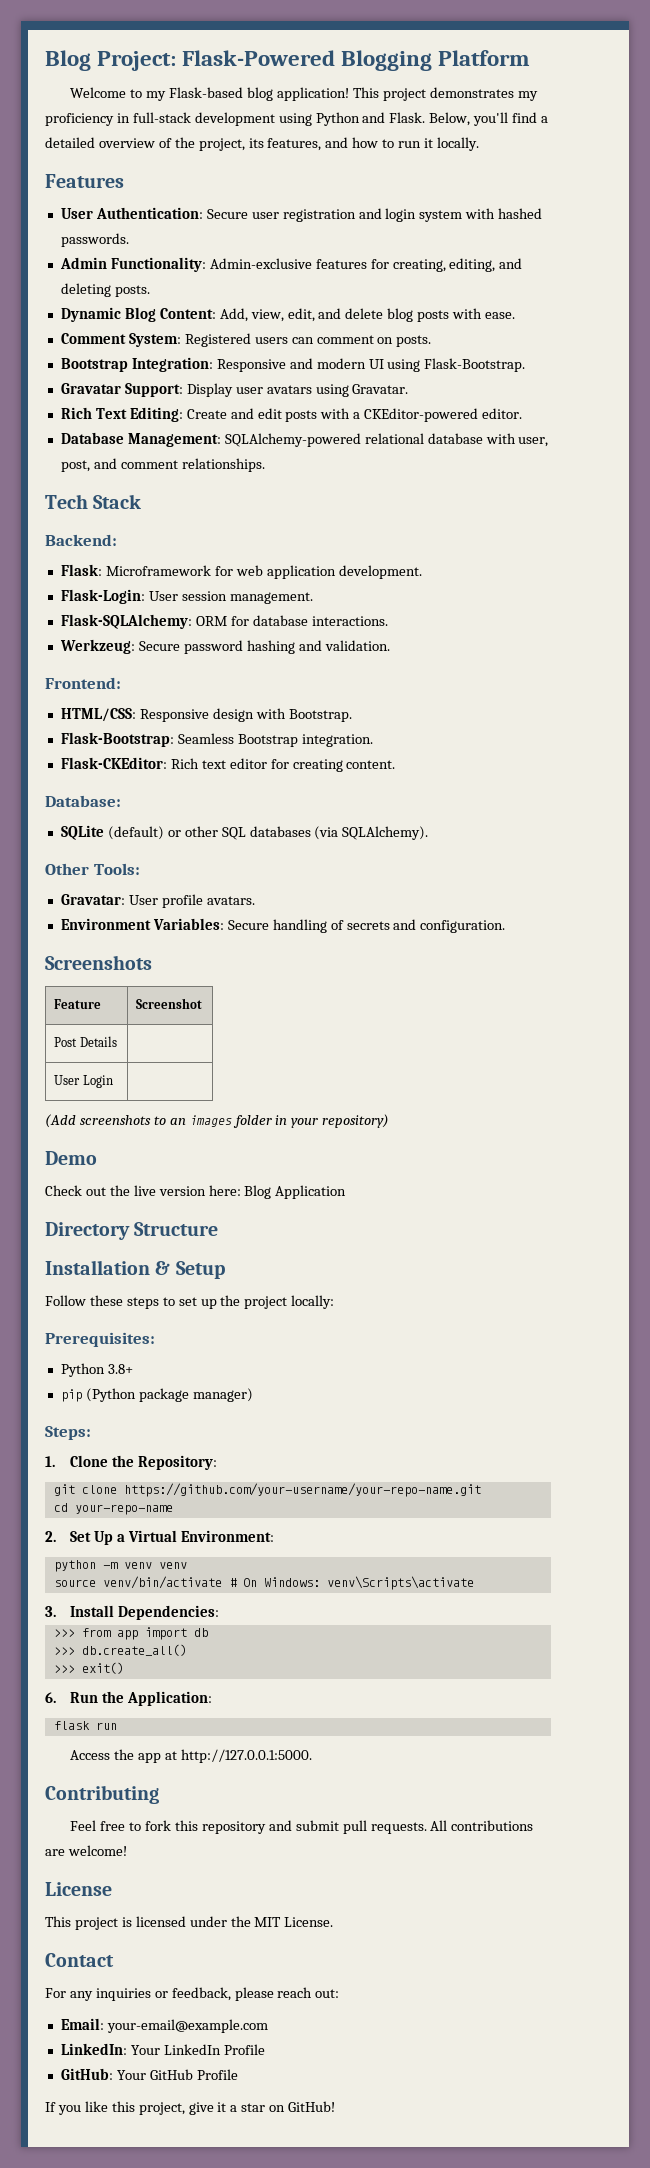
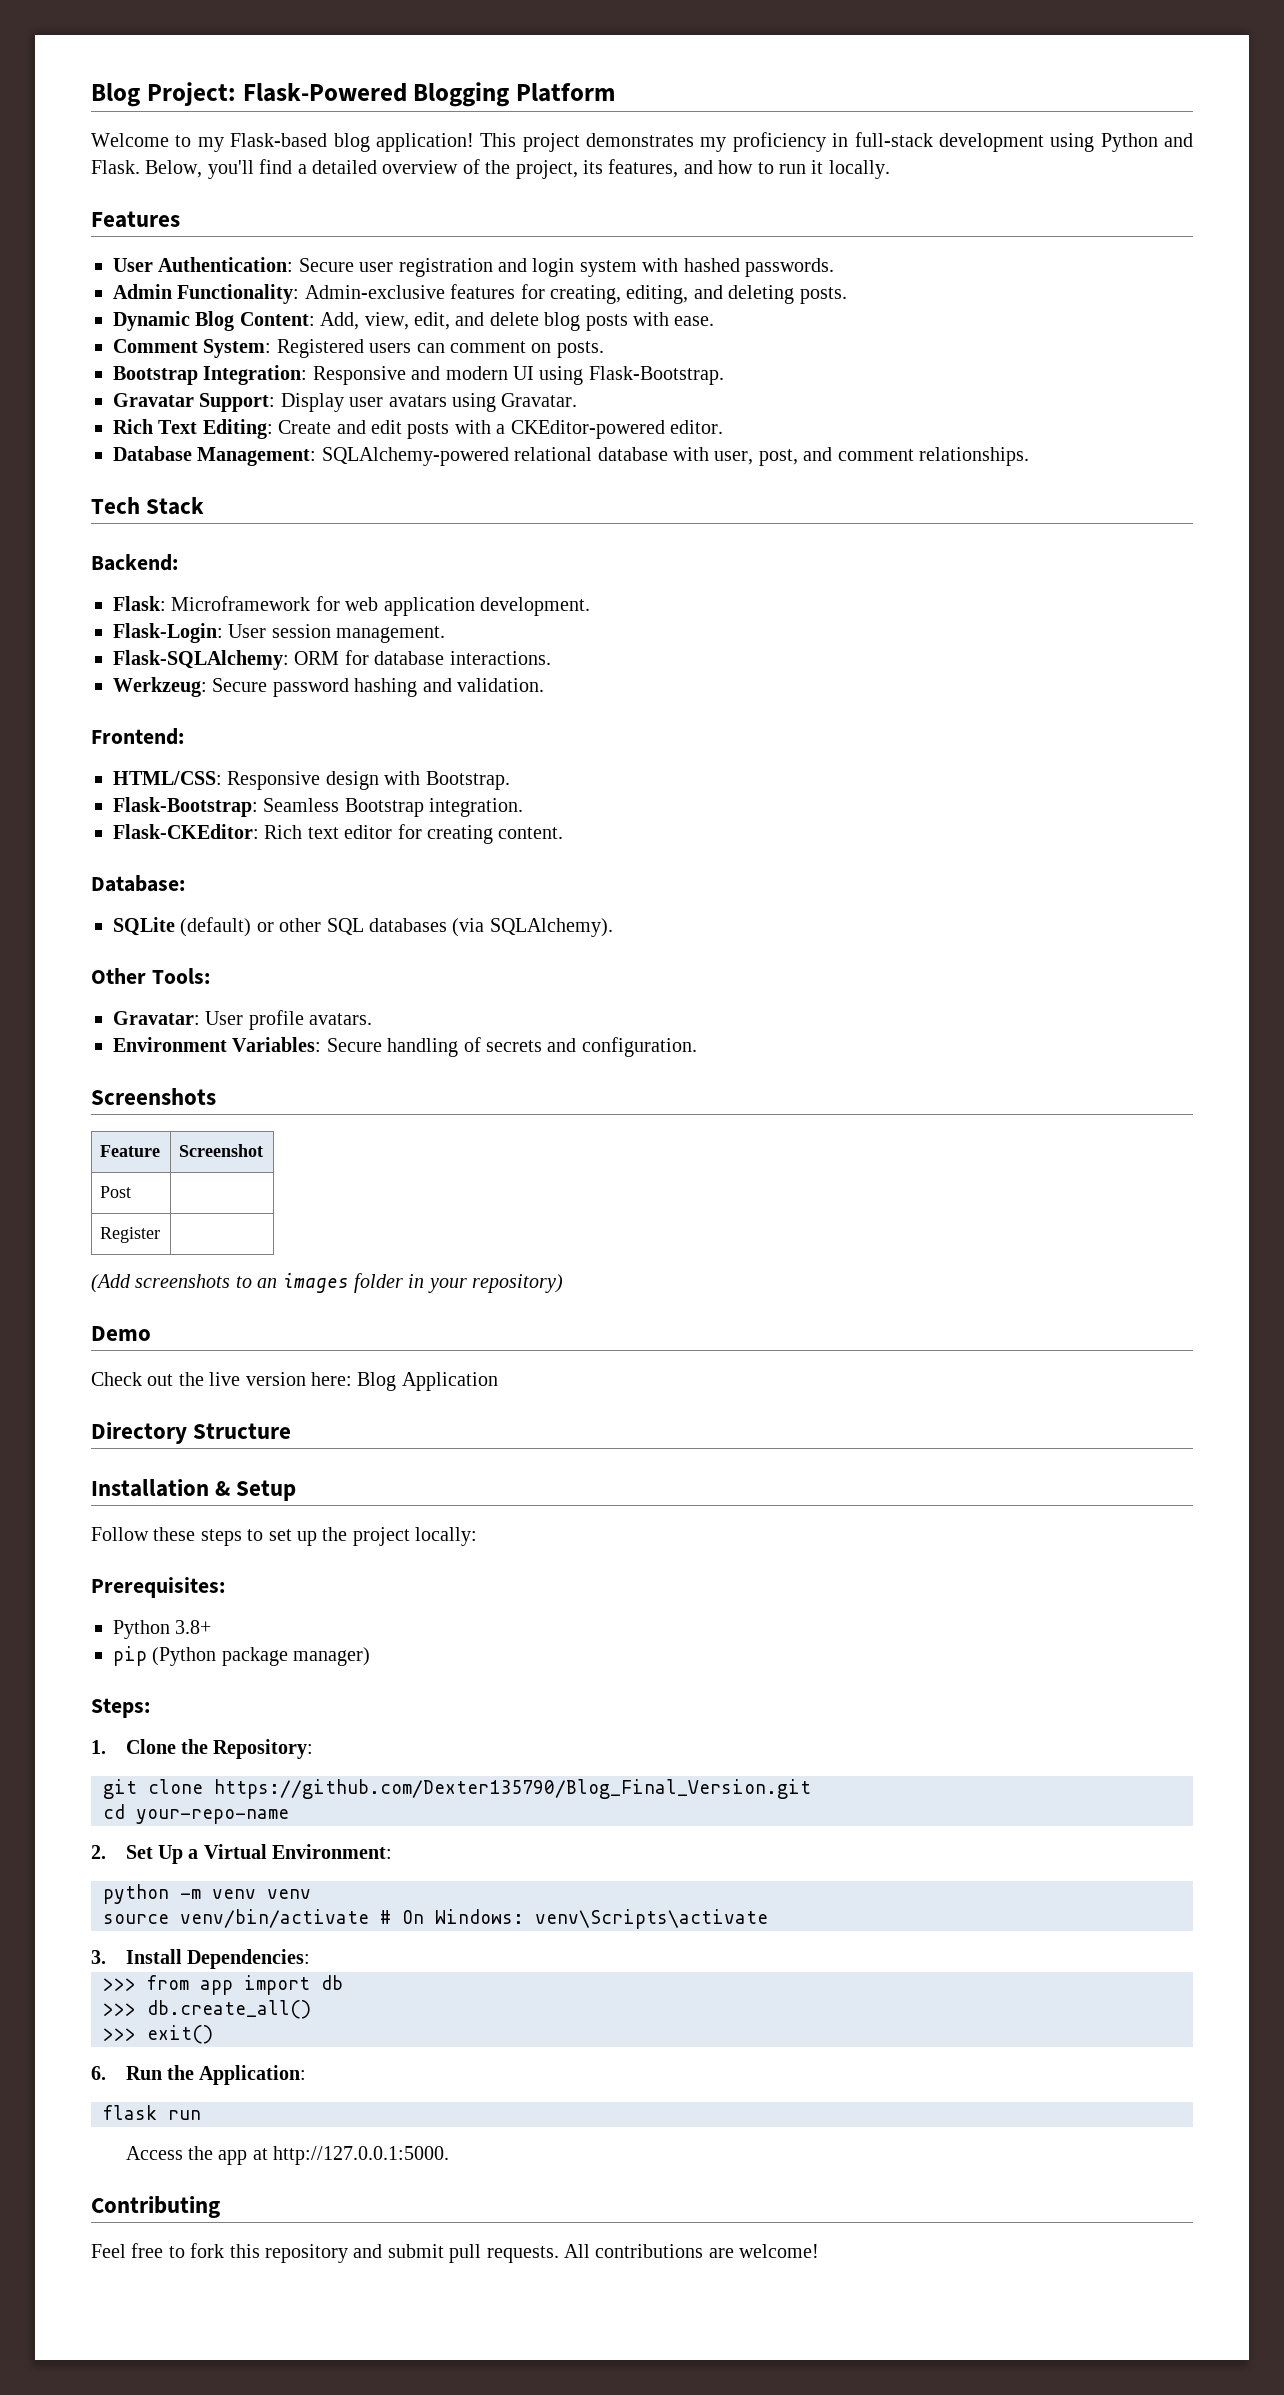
[79,1036,117,1047] [54,1075,113,1088] Details | // User Login -> [100,1227,161,1243] | // Register
[123,1483,481,1497] https://github.com/your-username/your-repo-name.git -> [214,1779,811,1799] https://github.com/Dexter135790/Blog_Final_Version.git
[45,1882,112,1896] [45,1916,334,1930] [45,1953,114,1967] [45,1987,340,2001] [60,2018,268,2033] [60,2043,265,2055] [60,2068,238,2080] [45,2101,336,2115] // License // This project is licensed under the MIT License. // Contact // For any inquiries or feedback, please reach out: // Email: your-email@example.com // LinkedIn: Your LinkedIn Profile // GitHub: Your GitHub Profile // If you like this project, give it a star on GitHub! -> (820, 2251) none

